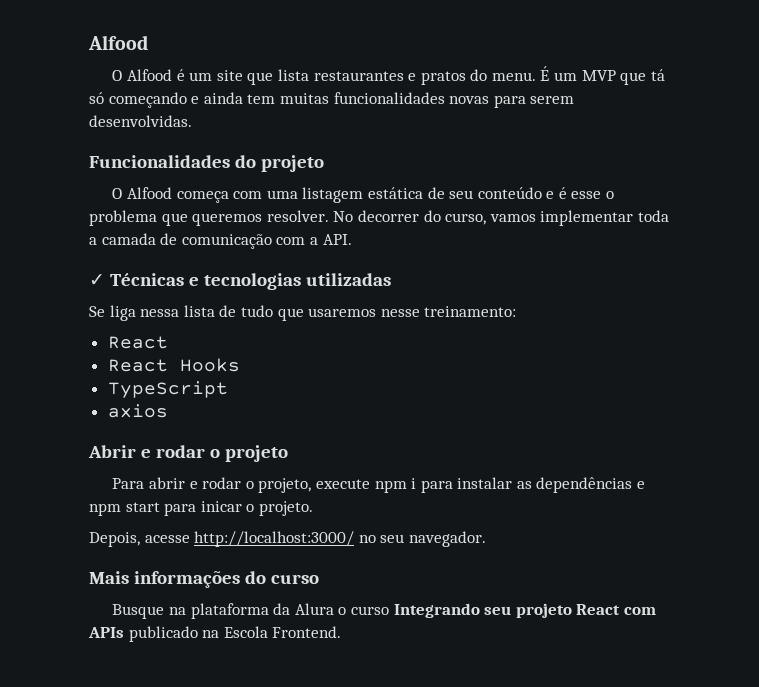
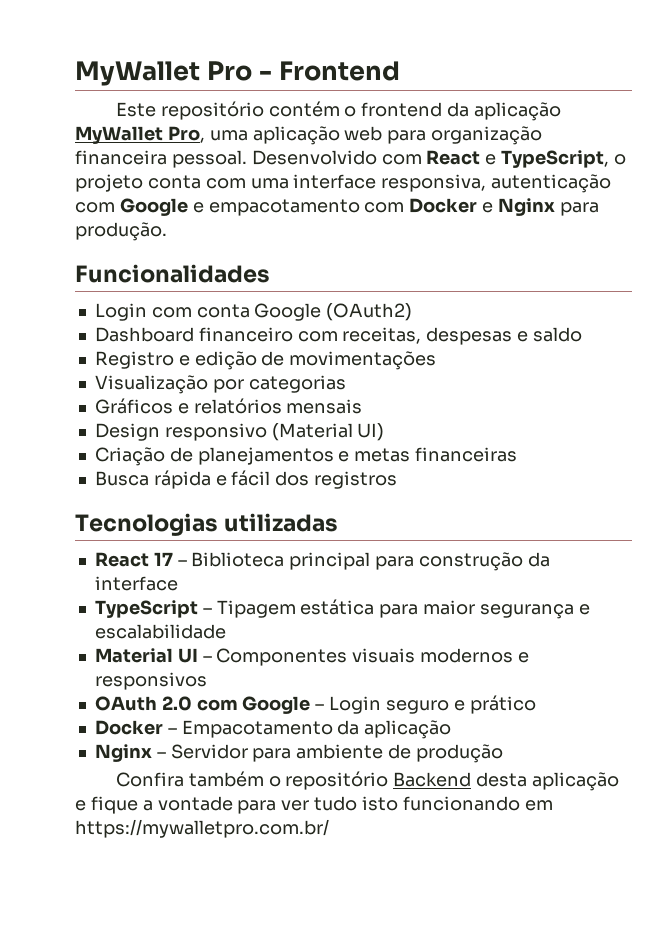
[88,35,148,50] [112,66,665,85] [89,92,575,108] [89,115,192,127] [89,155,324,172] [112,187,615,203] [89,210,669,226] [89,233,352,249] [89,273,391,290] [89,305,517,321] [107,336,168,349] [107,358,240,372] [107,381,228,398] [107,404,168,418] [88,445,288,462] [112,477,646,493] [89,501,313,516] [89,531,486,547] [89,571,319,588] [112,603,656,619] [88,626,342,642] Alfood // O Alfood é um site que lista restaurantes e pratos do menu. É um MVP que tá só começando e ainda tem muitas funcionalidades novas para serem desenvolvidas. // Funcionalidades do projeto // O Alfood começa com uma listagem estática de seu conteúdo e é esse o problema que queremos resolver. No decorrer do curso, vamos implementar toda a camada de comunicação com a API. // ✓ Técnicas e tecnologias utilizadas // Se liga nessa lista de tudo que usaremos nesse treinamento: // React // React Hooks // TypeScript // axios // Abrir e rodar o projeto // Para abrir e rodar o projeto, execute npm i para instalar as dependências e npm start para inicar o projeto. // Depois, acesse http://localhost:3000/ no seu navegador. // Mais informações do curso // Busque na plataforma da Alura o curso Integrando seu projeto React com APIs publicado na Escola Frontend. -> [75,61,400,86] [115,101,561,121] [75,126,543,145] [75,150,627,168] [75,174,612,193] [75,198,599,216] [75,222,167,241] [75,264,270,283] [94,303,413,321] [94,327,582,345] [94,351,437,370] [94,375,346,394] [94,398,363,414] [94,423,385,441] [94,447,518,466] [94,470,398,489] [75,513,339,536] [94,552,550,571] [94,576,178,591] [94,599,590,619] [94,624,226,639] [94,648,529,666] [94,672,207,690] [94,695,536,714] [94,720,452,739] [94,744,503,763] [115,771,619,791] [75,796,553,814] [75,819,329,838] MyWallet Pro - Frontend // Este repositório contém o frontend da aplicação MyWallet Pro, uma aplicação web para organização financeira pessoal. Desenvolvido com React e TypeScript, o projeto conta com uma interface responsiva, autenticação com Google e empacotamento com Docker e Nginx para produção. // Funcionalidades // Login com conta Google (OAuth2) // Dashboard financeiro com receitas, despesas e saldo // Registro e edição de movimentações // Visualização por categorias // Gráficos e relatórios mensais // Design responsivo (Material UI) // Criação de planejamentos e metas financeiras // Busca rápida e fácil dos registros // Tecnologias utilizadas // React 17 – Biblioteca principal para construção da interface // TypeScript – Tipagem estática para maior segurança e escalabilidade // Material UI – Componentes visuais modernos e responsivos // OAuth 2.0 com Google – Login seguro e prático // Docker – Empacotamento da aplicação // Nginx – Servidor para ambiente de produção // Confira também o repositório Backend desta aplicação e fique a vontade para ver tudo isto funcionando em https://mywalletpro.com.br/

